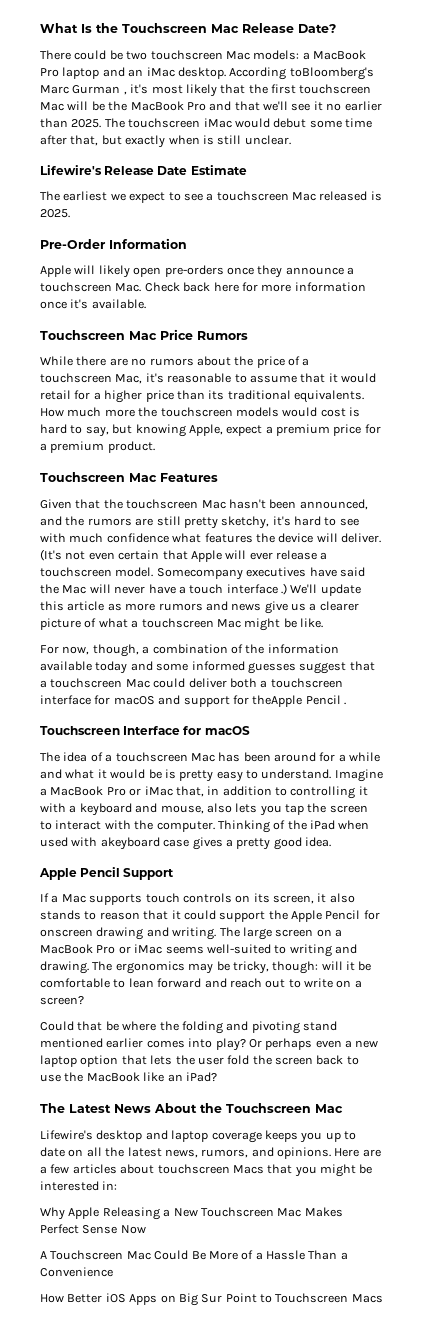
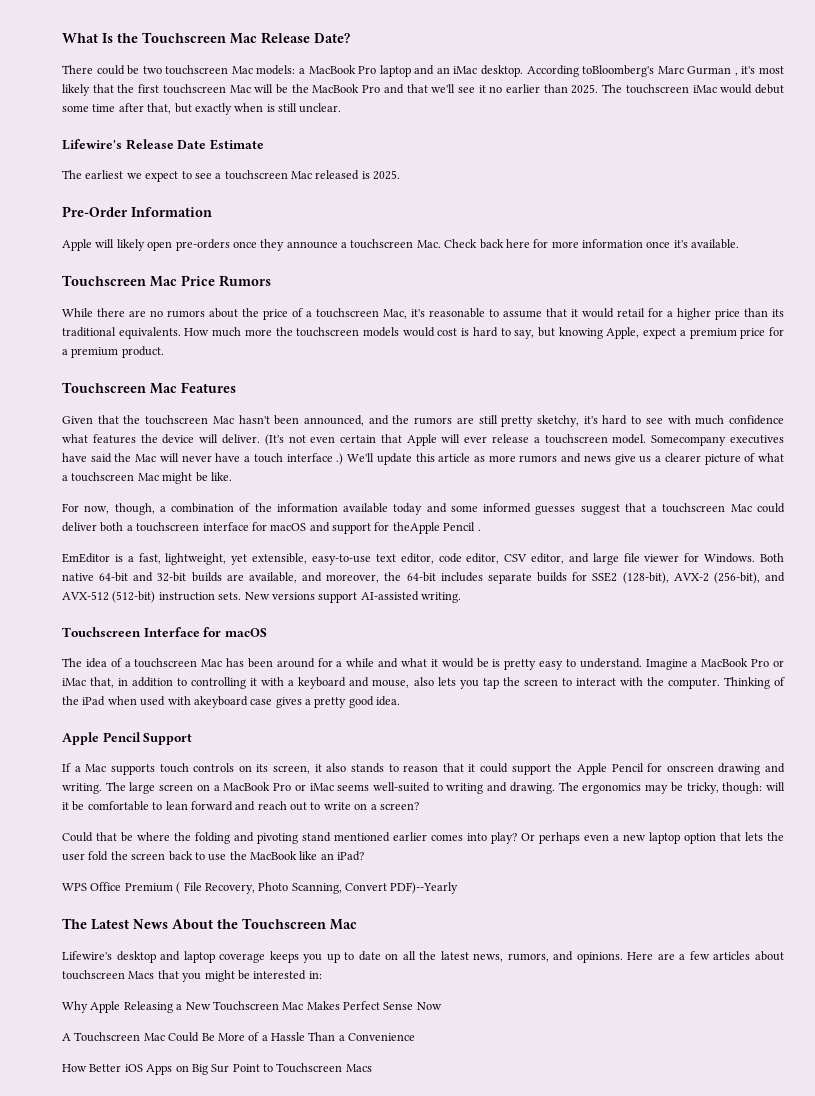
(346, 703) none -> [62,553,785,565] [62,572,785,584] [62,591,461,603] // EmEditor is a fast, lightweight, yet extensible, easy-to-use text editor, code editor, CSV editor, and large file viewer for Windows. Both native 64-bit and 32-bit builds are available, and moreover, the 64-bit includes separate builds for SSE2 (128-bit), AVX-2 (256-bit), and AVX-512 (512-bit) instruction sets. New versions support AI-assisted writing.
(217, 1077) none -> [62,882,459,894] // WPS Office Premium ( File Recovery, Photo Scanning, Convert PDF)--Yearly

